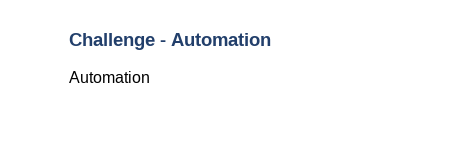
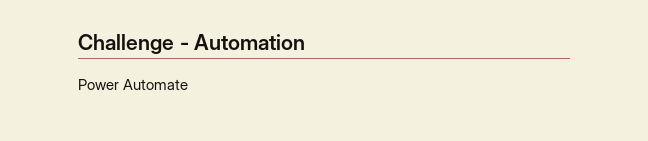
[69,71,150,83] Automation -> [78,79,189,90] Power Automate

